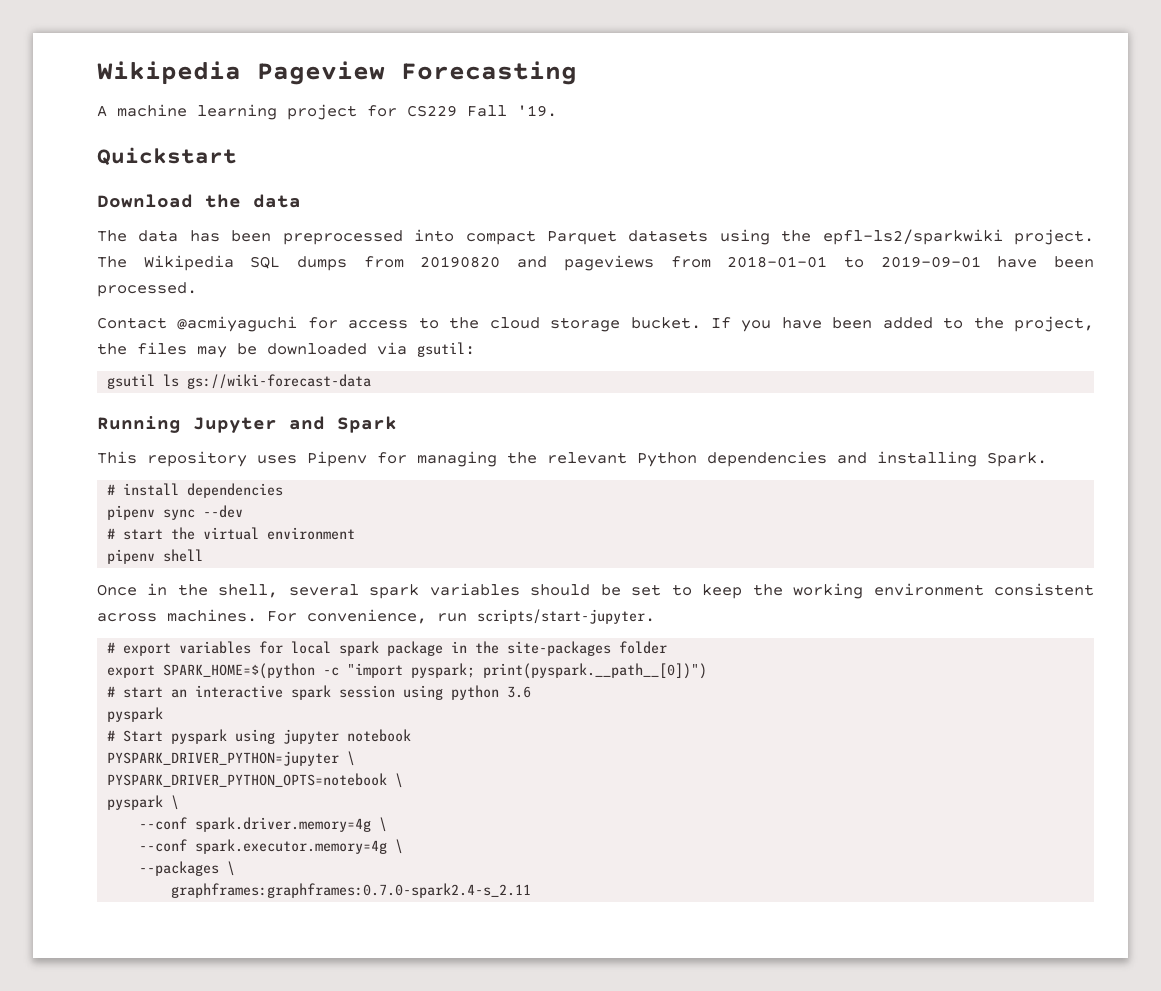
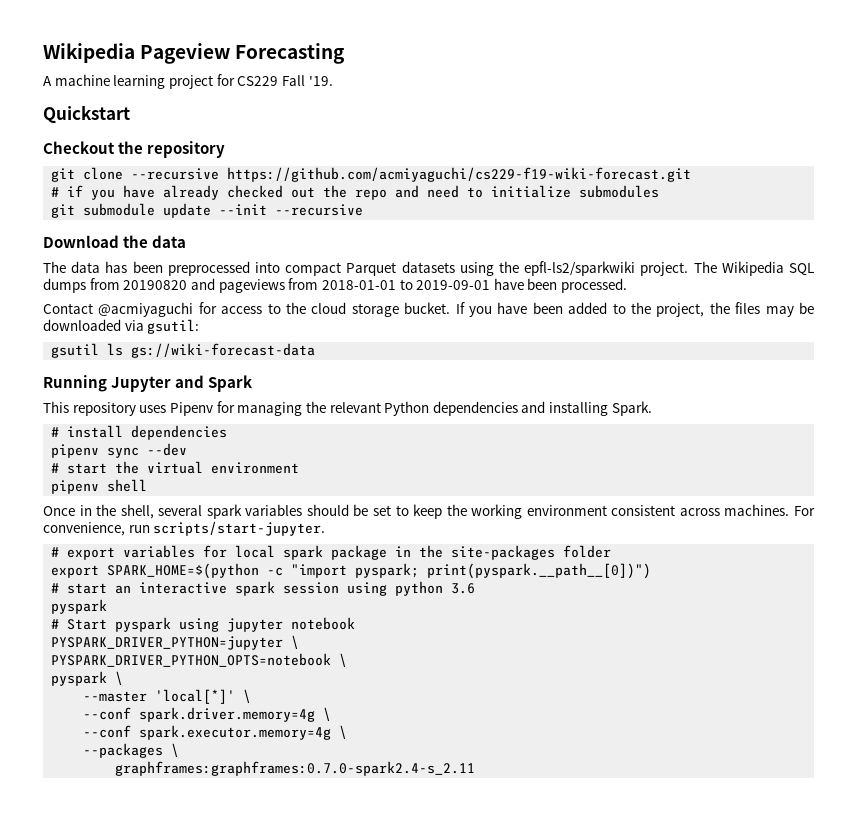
(237, 156) none -> [43,141,226,158] [51,167,692,182] [51,185,660,200] [51,203,364,218] // Checkout the repository // git clone --recursive https://github.com/acmiyaguchi/cs229-f19-wiki-forecast.git // # if you have already checked out the repo and need to initialize submodules // git submodule update --init --recursive
(180, 802) none -> [83,689,252,704] // --master 'local[*]' \

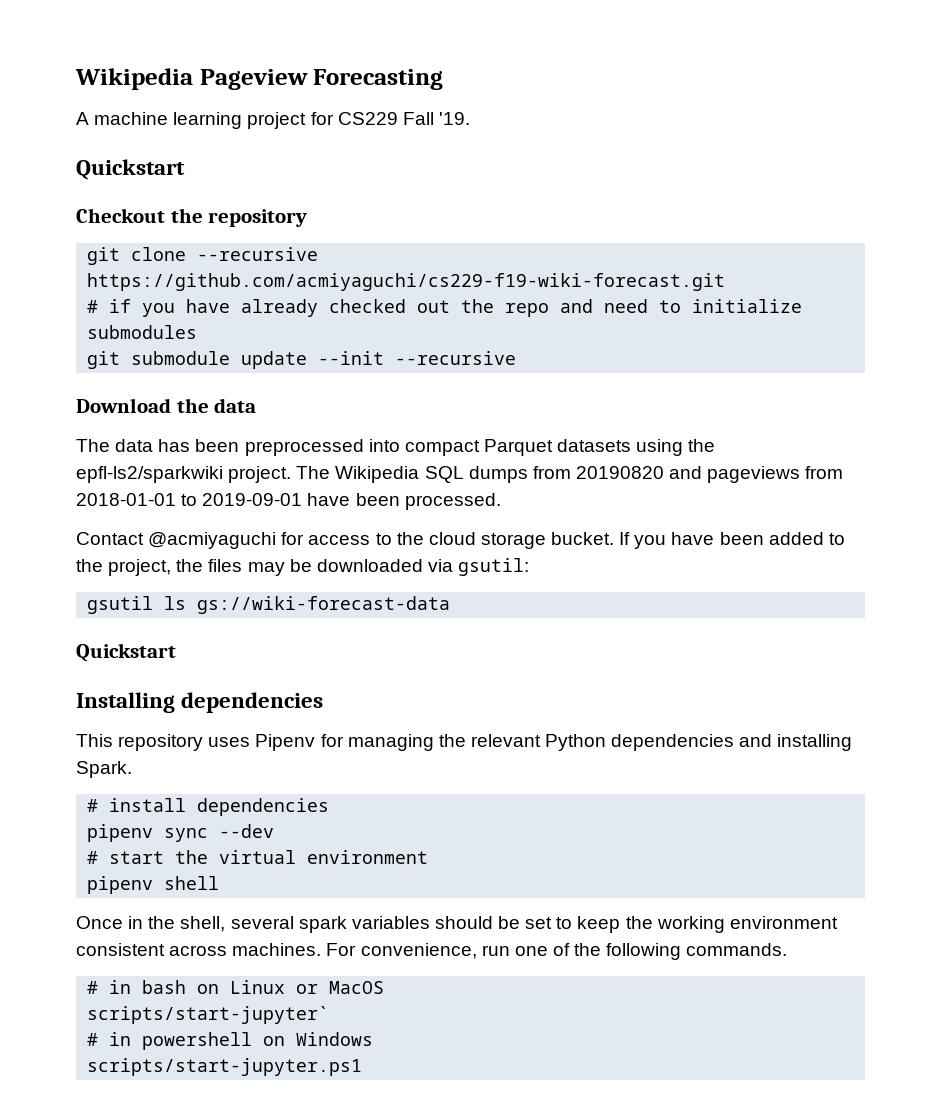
[43,375,253,392] Running Jupyter and Spark -> [76,643,176,662] [76,692,324,713] Quickstart // Installing dependencies
[153,521,326,536] [51,545,612,560] [51,563,652,579] [51,581,476,596] [51,599,108,614] [51,617,356,632] [51,635,300,650] [51,653,348,667] [51,671,124,686] [83,689,252,704] [83,707,332,722] [83,725,348,740] [83,743,180,758] [115,761,476,776] scripts/start-jupyter. // # export variables for local spark package in the site-packages folder // export SPARK_HOME=$(python -c "import pyspark; print(pyspark.__path__[0])") // # start an interactive spark session using python 3.6 // pyspark // # Start pyspark using jupyter notebook // PYSPARK_DRIVER_PYTHON=jupyter \ // PYSPARK_DRIVER_PYTHON_OPTS=notebook \ // pyspark \ // --master 'local[*]' \ // --conf spark.driver.memory=4g \ // --conf spark.executor.memory=4g \ // --packages \ // graphframes:graphframes:0.7.0-spark2.4-s_2.11 -> [514,943,788,960] [87,980,385,994] [87,1006,330,1024] [87,1032,374,1050] [87,1058,363,1076] one of the following commands. // # in bash on Linux or MacOS // scripts/start-jupyter` // # in powershell on Windows // scripts/start-jupyter.ps1

